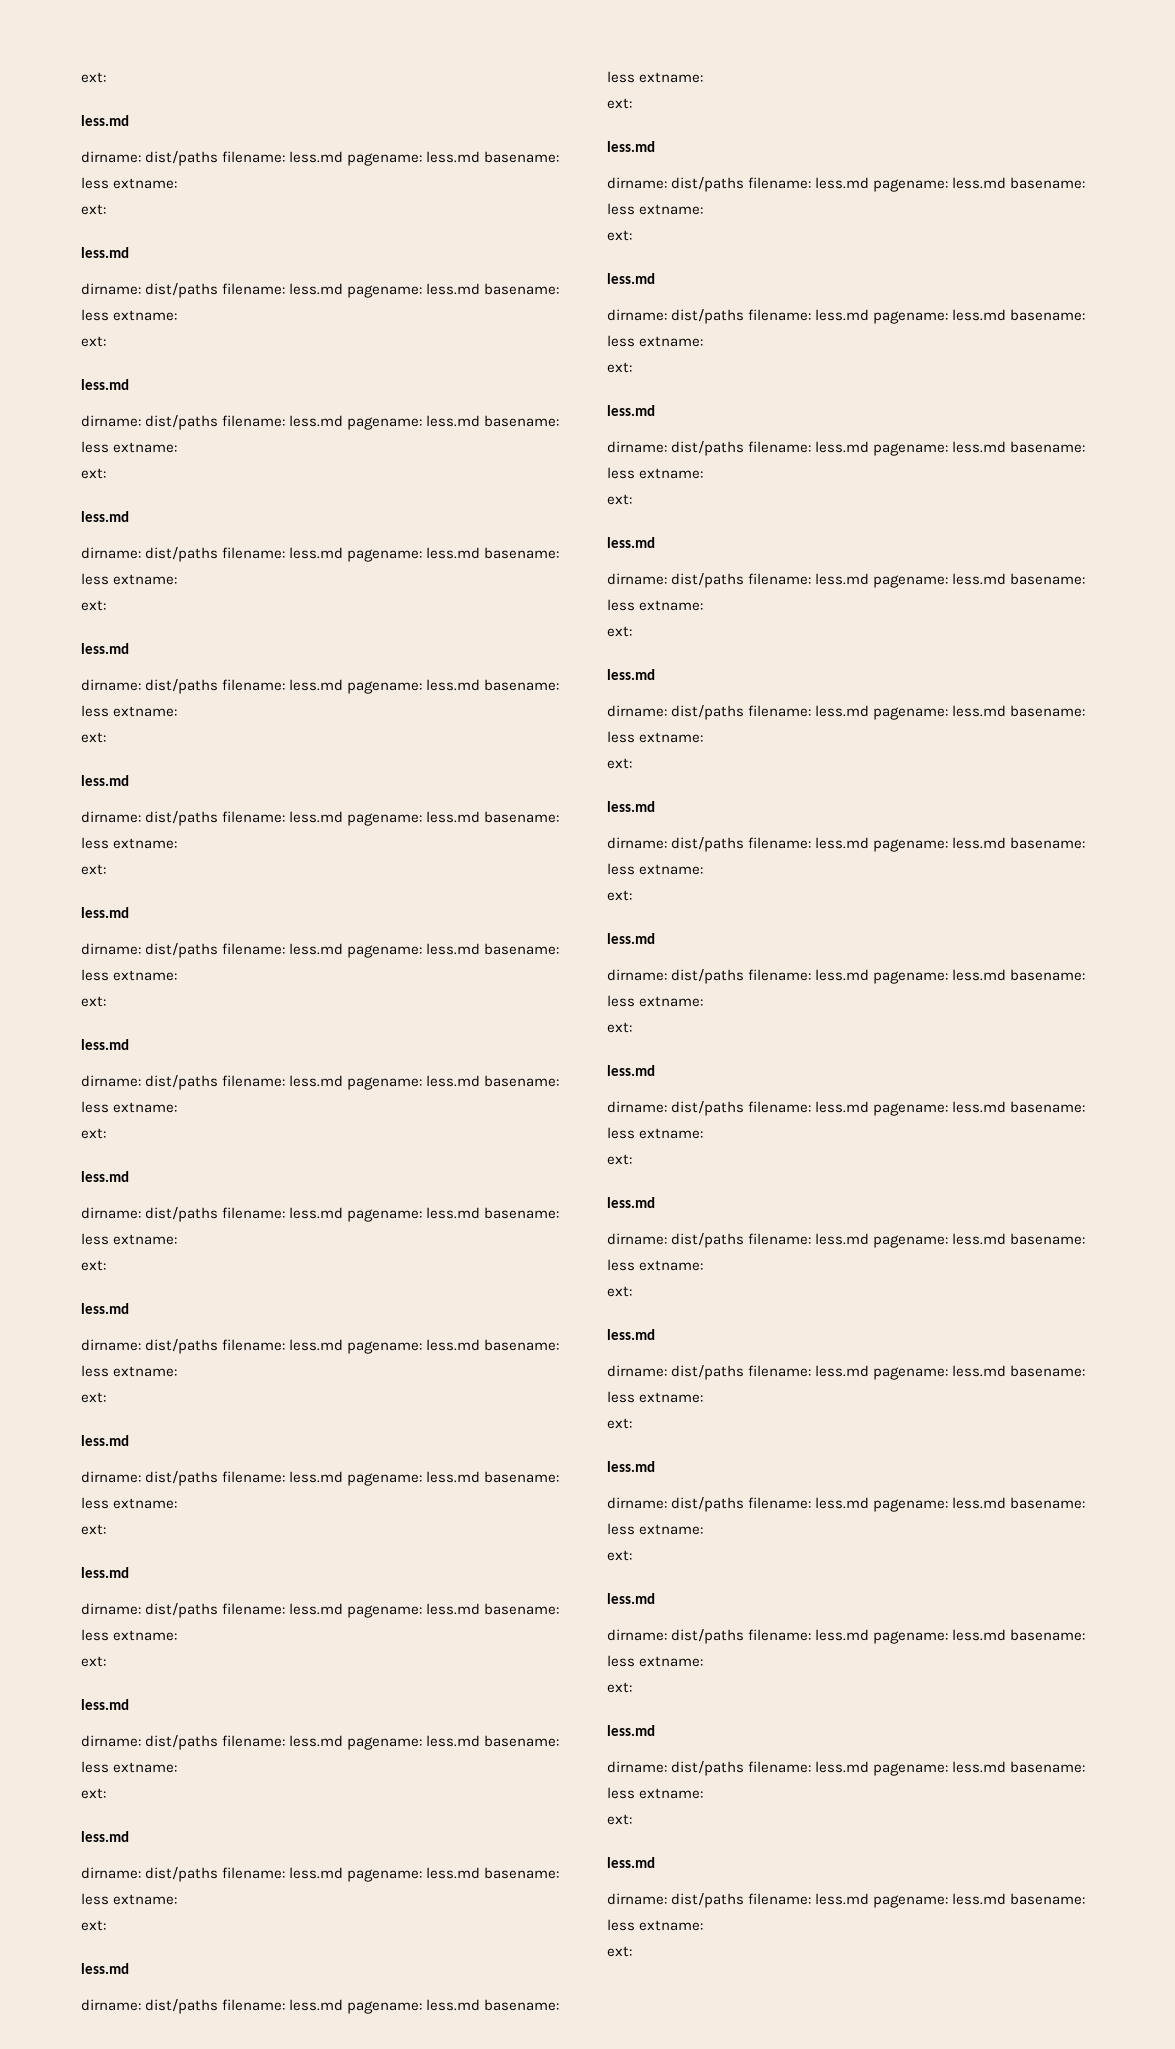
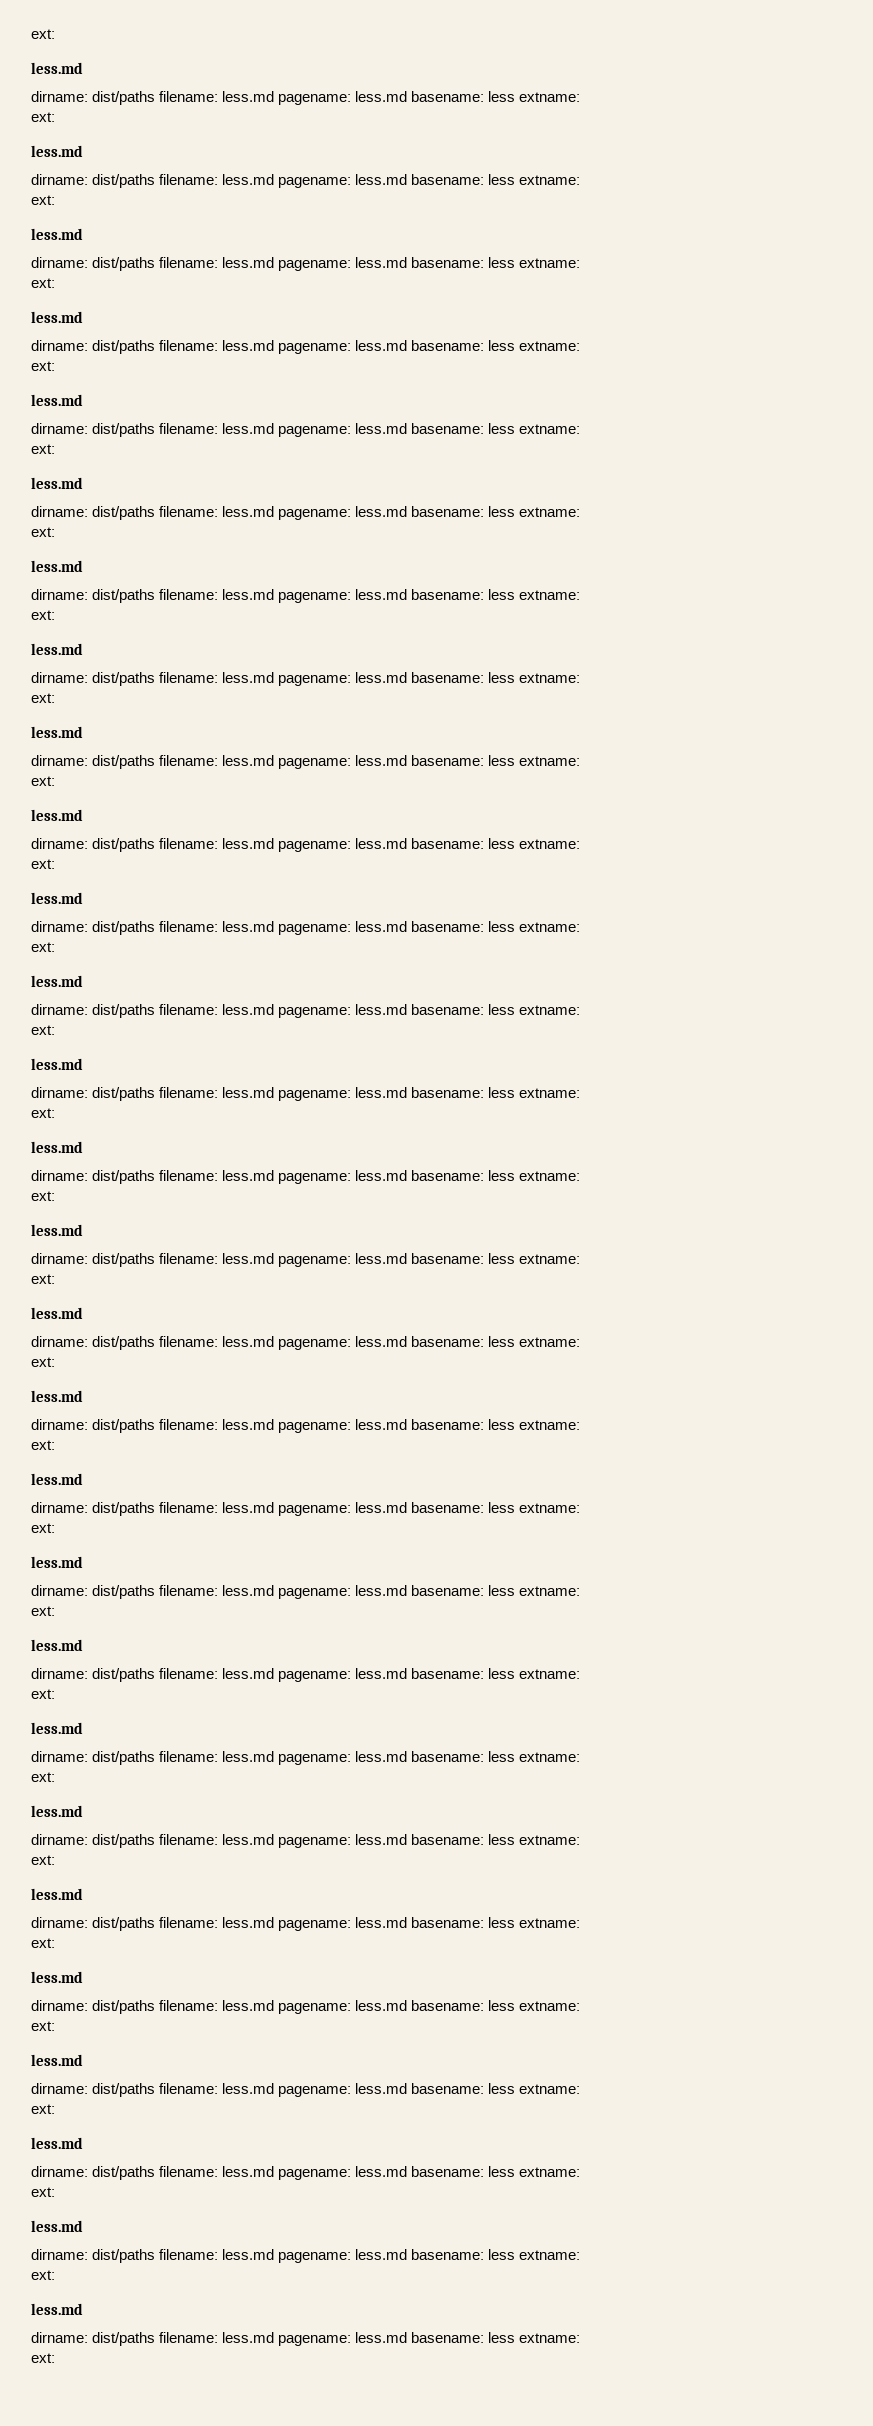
[607,1857,655,1868] [607,1893,1086,1908] [607,1919,704,1931] [607,1946,632,1957] // less.md // dirname: dist/paths filename: less.md pagename: less.md basename: less extname: // ext: -> (55, 2358) none

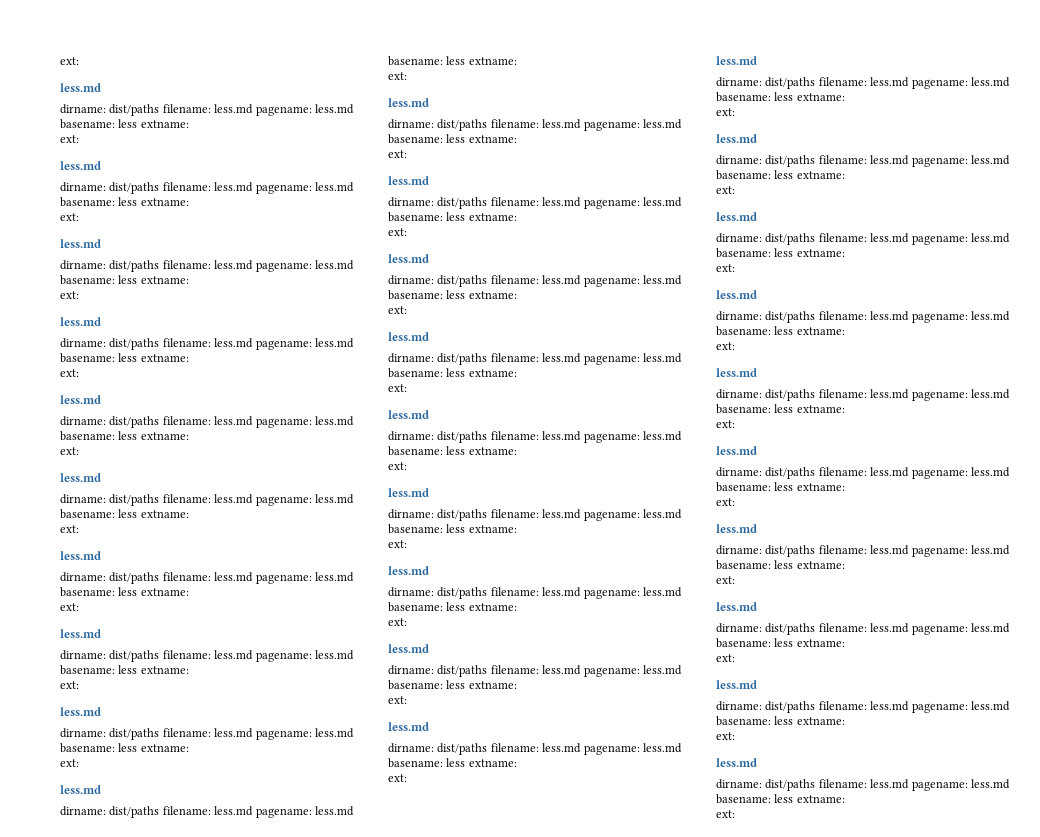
(55, 2358) none -> [716,758,757,767] [716,779,1010,791] [716,794,845,804] [716,810,735,818] // less.md // dirname: dist/paths filename: less.md pagename: less.md basename: less extname: // ext:

